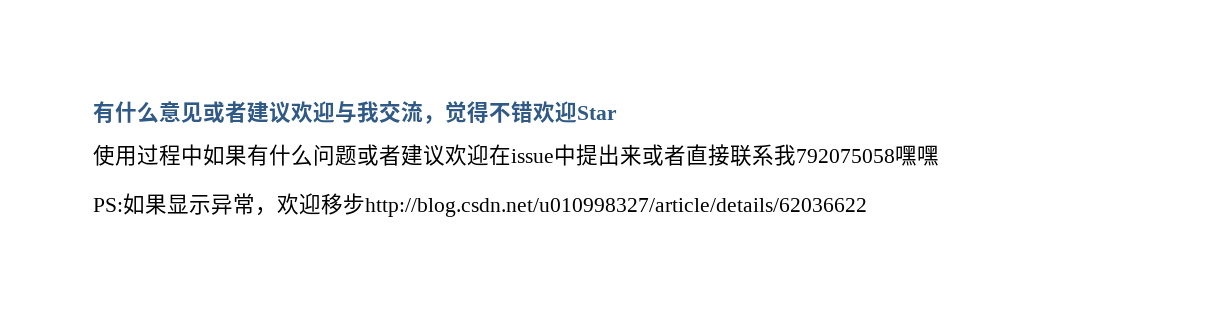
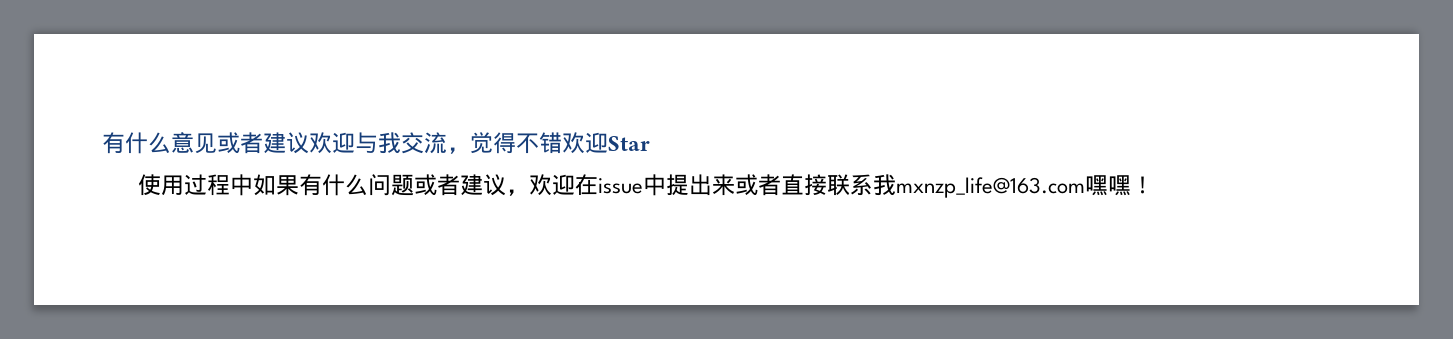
(445, 155) none -> [506,189,530,196] ，
[796,149,895,163] 792075058 -> [896,177,1086,198] mxnzp_life@163.com
[93,193,867,217] // PS:如果显示异常，欢迎移步http://blog.csdn.net/u010998327/article/details/62036622 -> [1131,176,1155,194] ！

